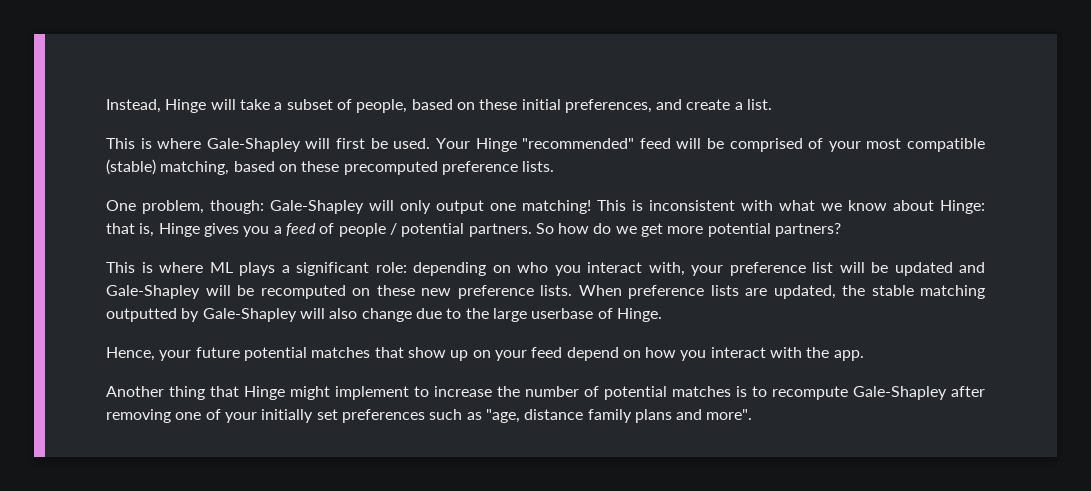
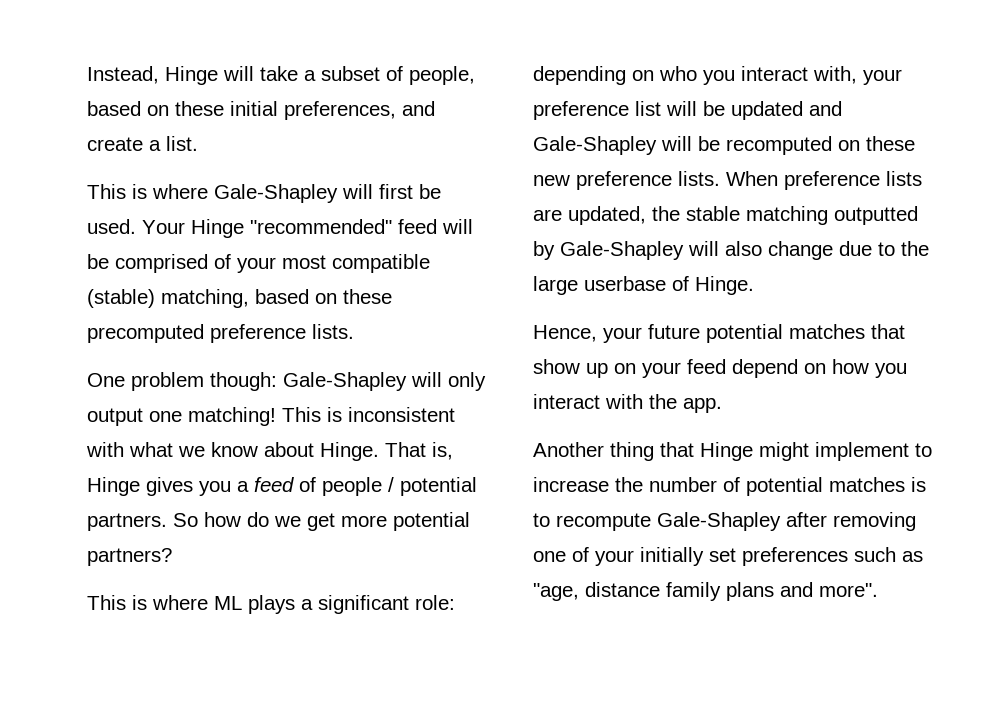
[142,200,204,214] problem, -> [131,372,204,391] problem
[940,200,985,214] [106,223,135,234] Hinge: that -> [320,442,426,461] Hinge. That

